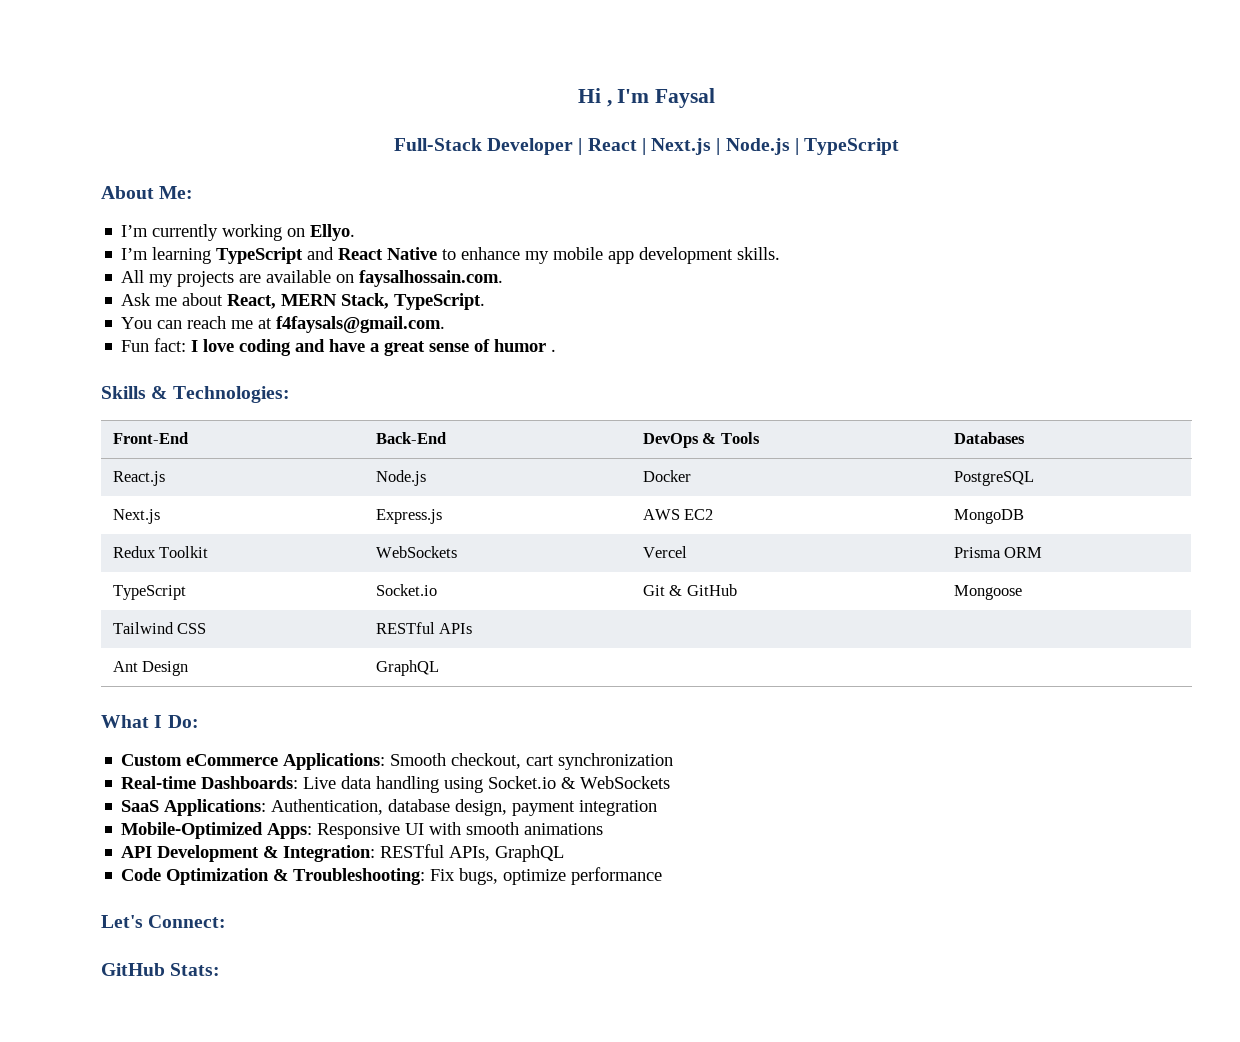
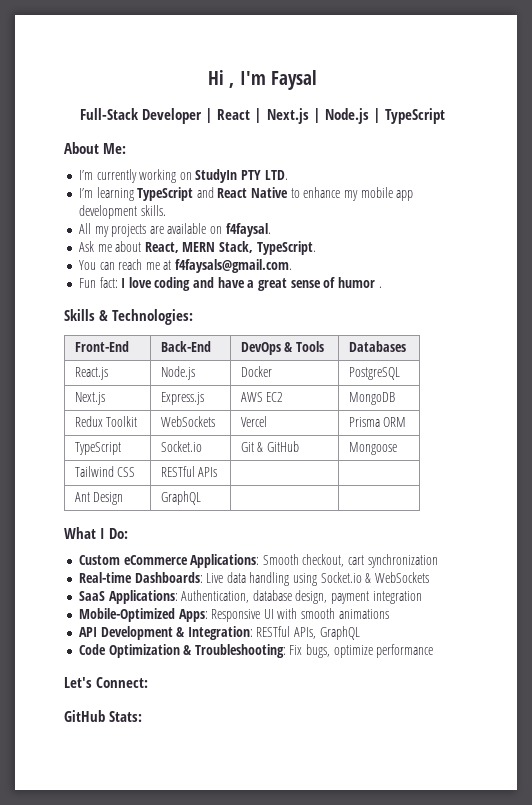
[310,224,356,241] Ellyo. -> [195,169,288,183] StudyIn PTY LTD.
[359,270,504,287] faysalhossain.com. -> [225,223,271,237] f4faysal.

